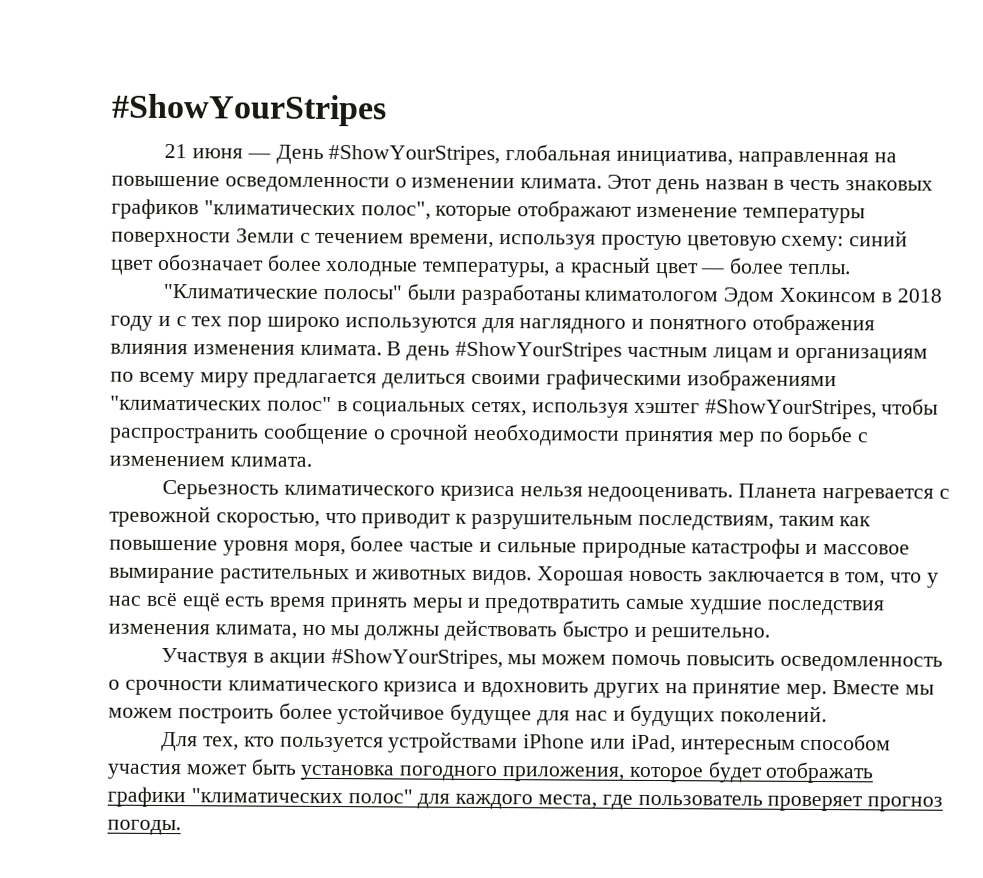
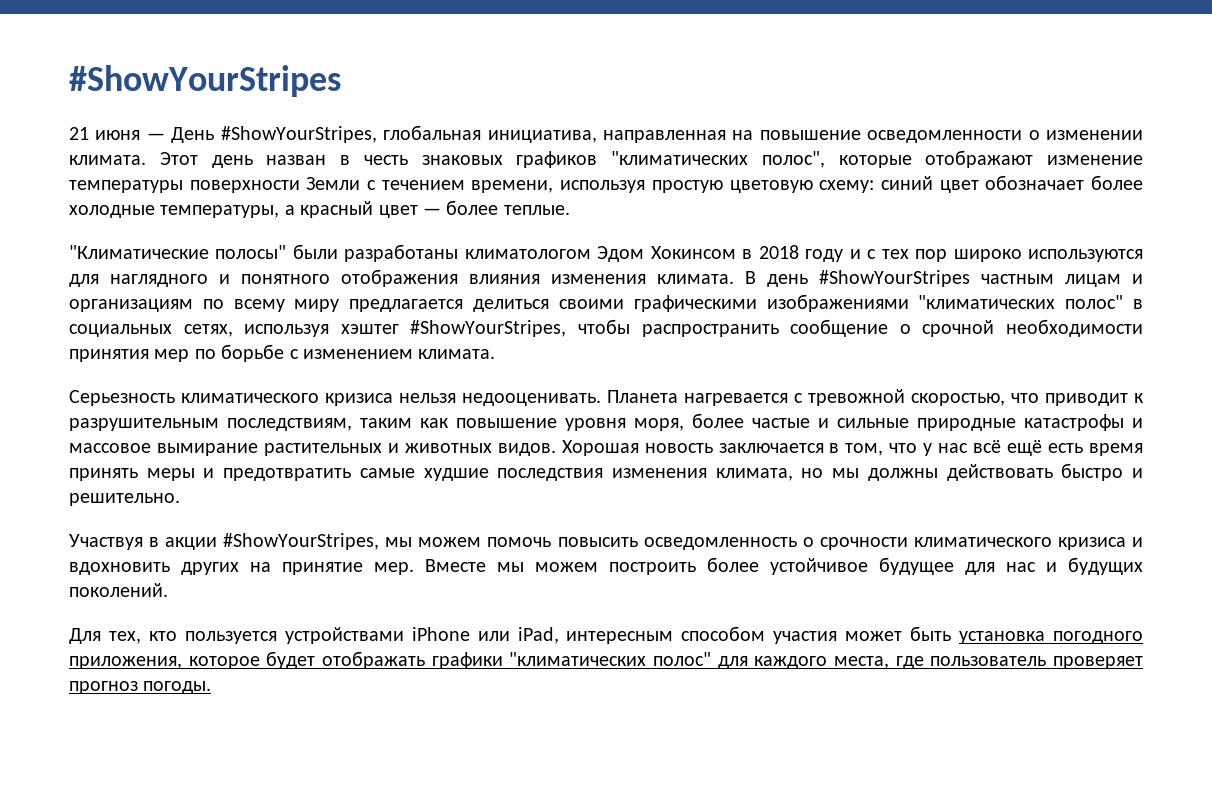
[789,263,852,275] теплы. -> [503,205,570,215] теплые.

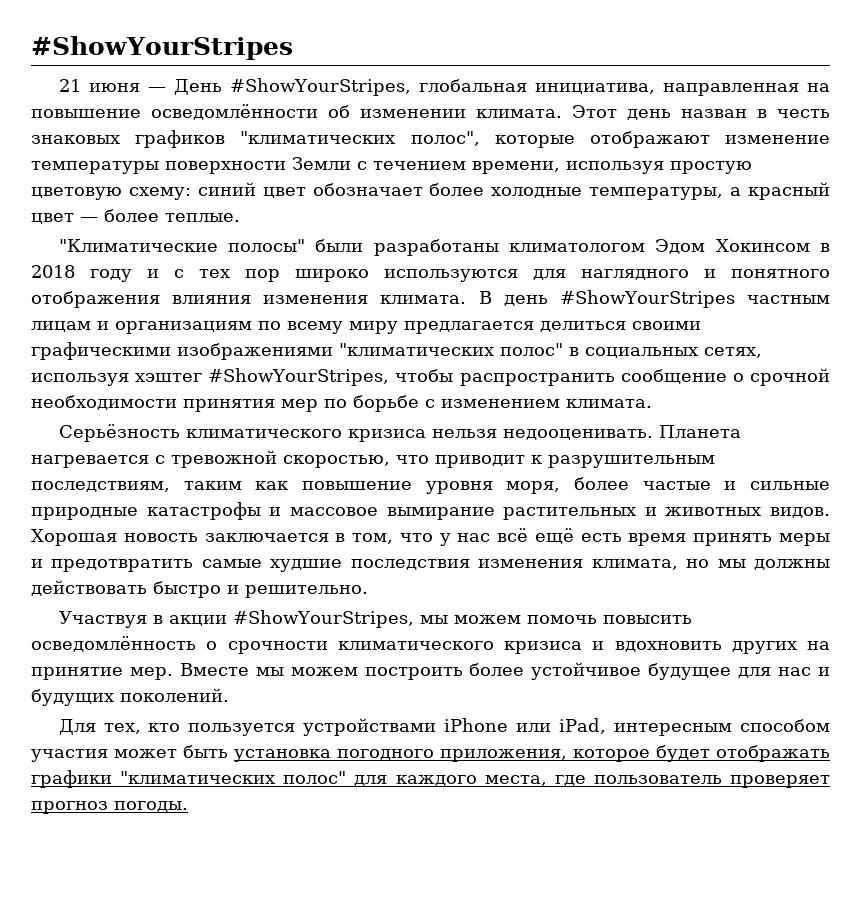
[867,130,1040,143] осведомленности о -> [151,104,350,120] осведомлённости об
[69,390,175,406] Серьезность -> [58,424,180,442] Серьёзность
[643,537,797,550] осведомленность -> [31,636,196,652] осведомлённость

